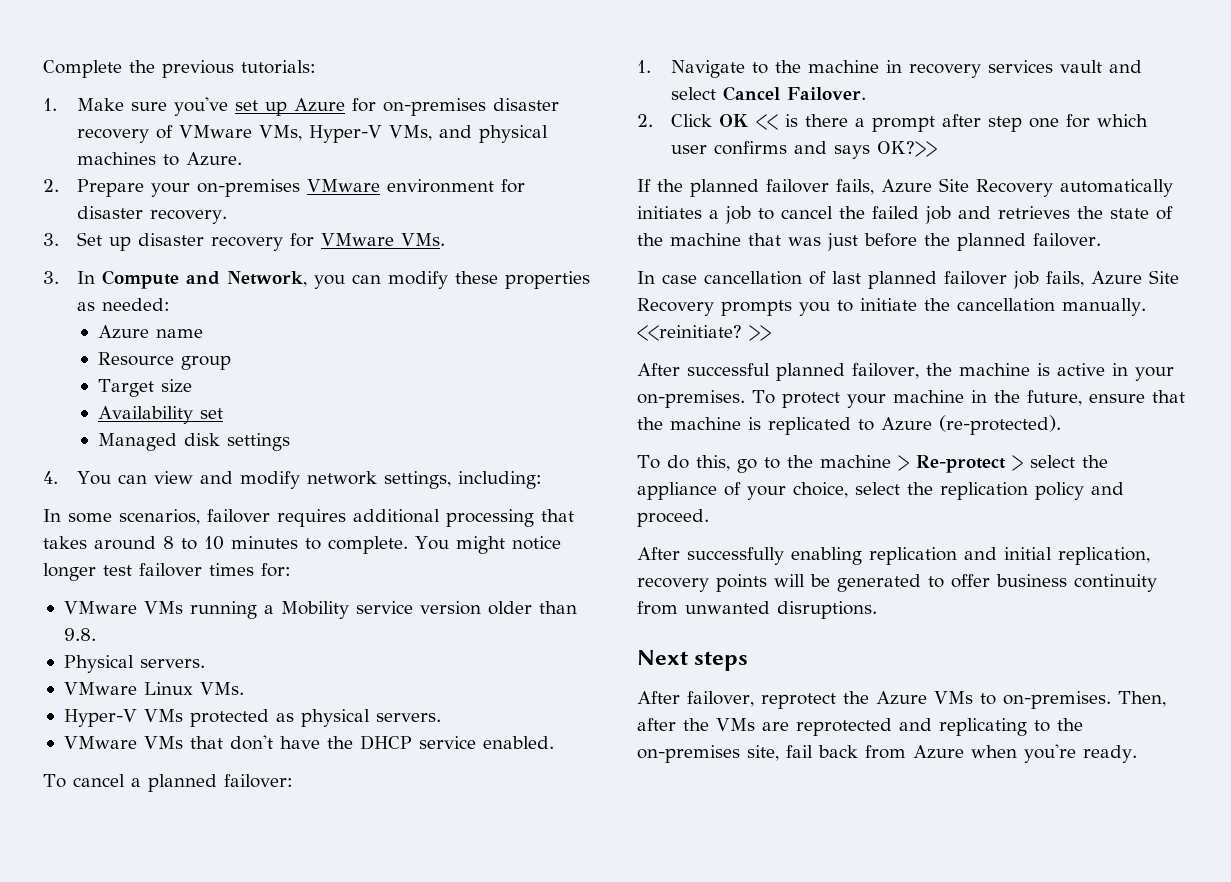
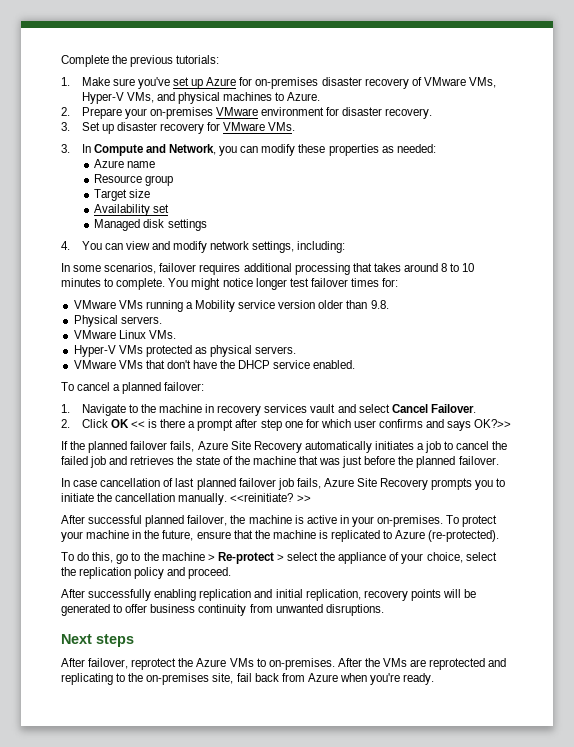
[1117,691,1166,707] [637,718,676,731] Then, after -> [337,658,362,667] After

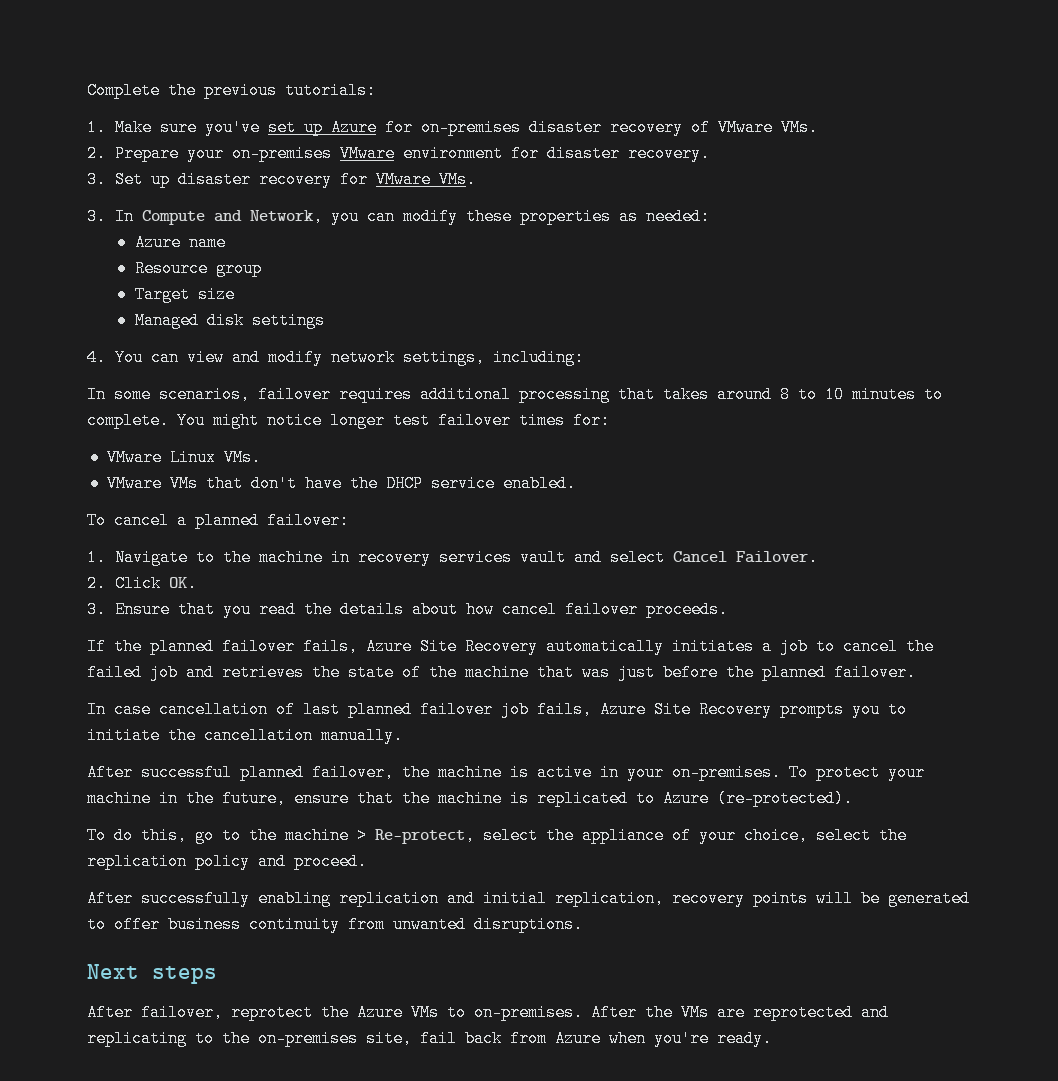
[468,77,496,88] [81,92,321,104] VMs, Hyper-V VMs, and physical machines to Azure. -> [780,119,818,136] VMs.
[94,204,170,216] // Availability set -> (235, 294) none
[118,300,389,312] [73,315,162,327] [73,330,176,339] [73,345,297,357] VMs running a Mobility service version older than 9.8. // Physical servers. // VMware Linux VMs. // Hyper-V VMs protected as physical servers. -> [169,449,261,466] Linux VMs.
[110,419,512,431] OK << is there a prompt after step one for which user confirms and says OK?>> -> [168,575,197,592] [87,601,728,618] OK. // 3. Ensure that you read the details about how cancel failover proceeds.
[230,493,311,502] <<reinitiate? >> -> (403, 735) none
[217,552,284,564] Re-protect > -> [375,827,475,844] Re-protect,

